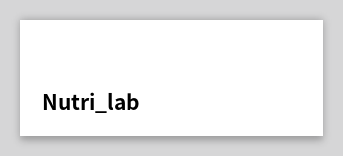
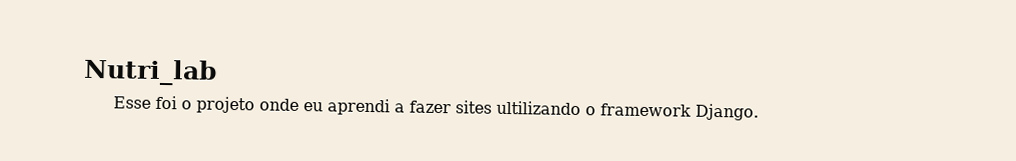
(140, 102) none -> [112,95,759,121] // Esse foi o projeto onde eu aprendi a fazer sites ultilizando o framework Django.

